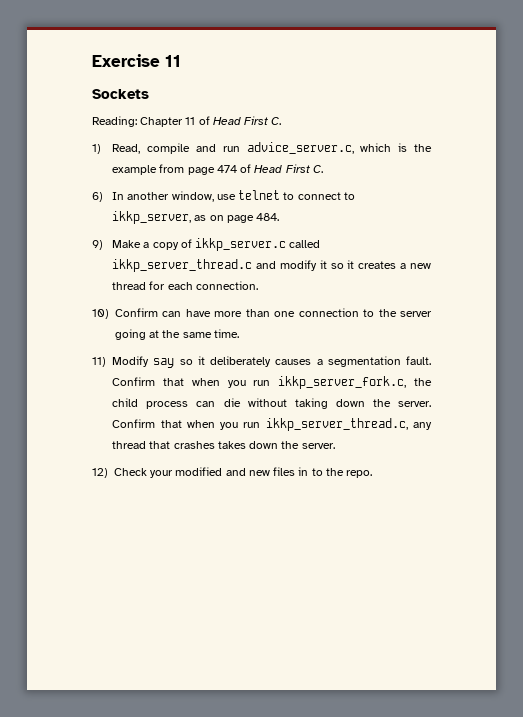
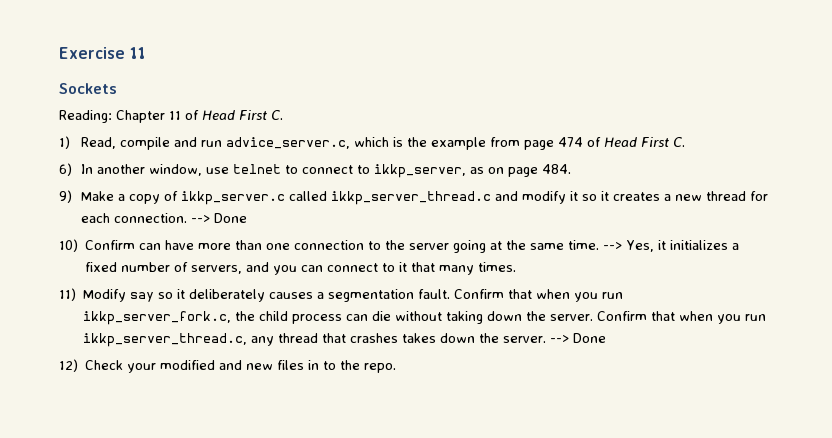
(258, 285) none -> [191,213,248,223] --> Done
(239, 333) none -> [603,240,740,252] [85,262,517,275] --> Yes, it initializes a fixed number of servers, and you can connect to it that many times.
(335, 446) none -> [550,333,607,343] --> Done

